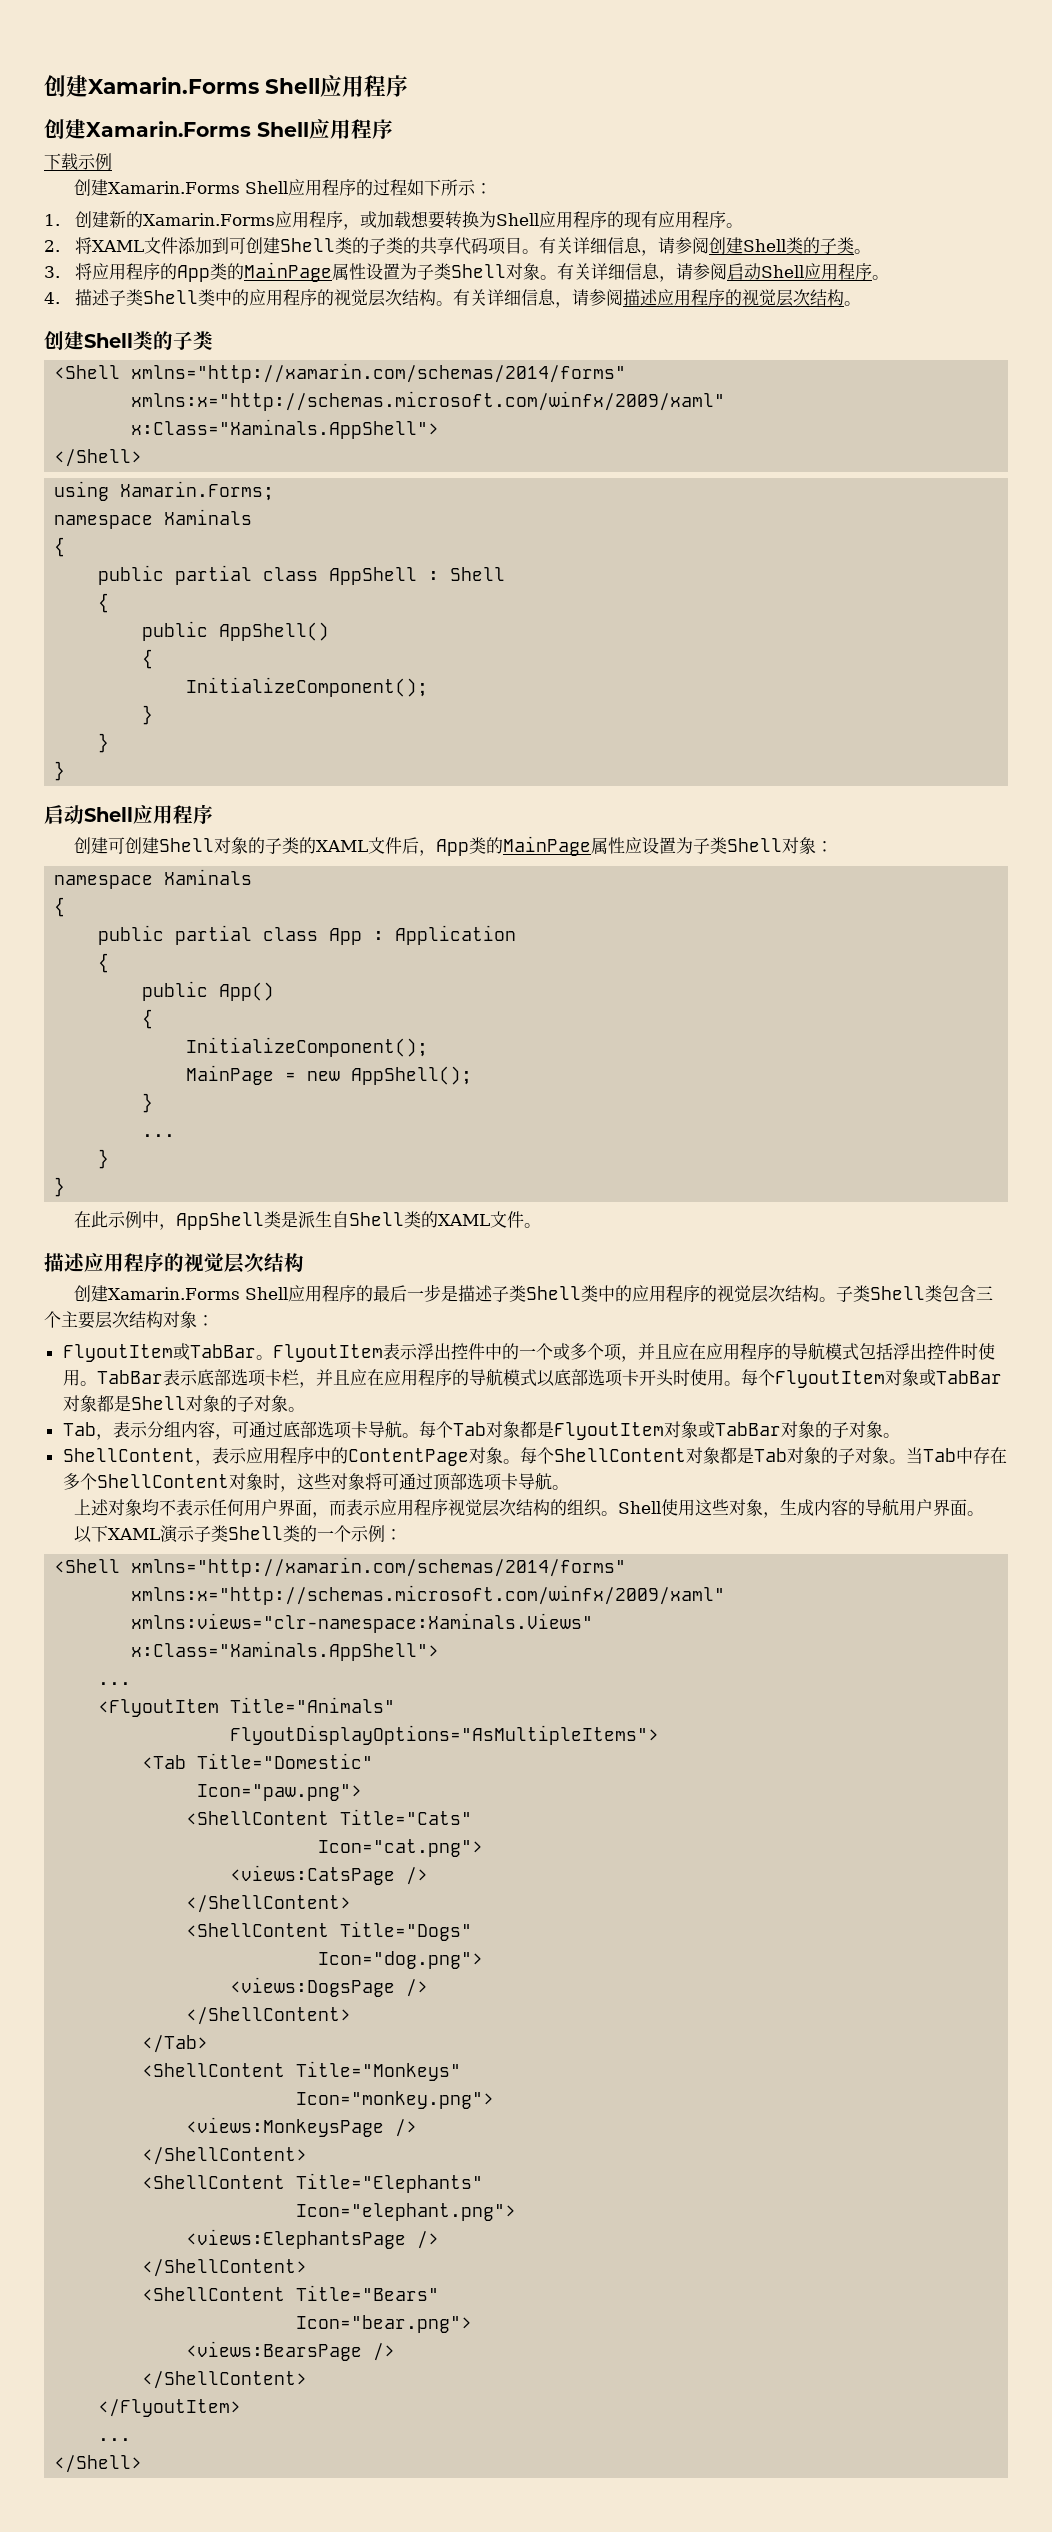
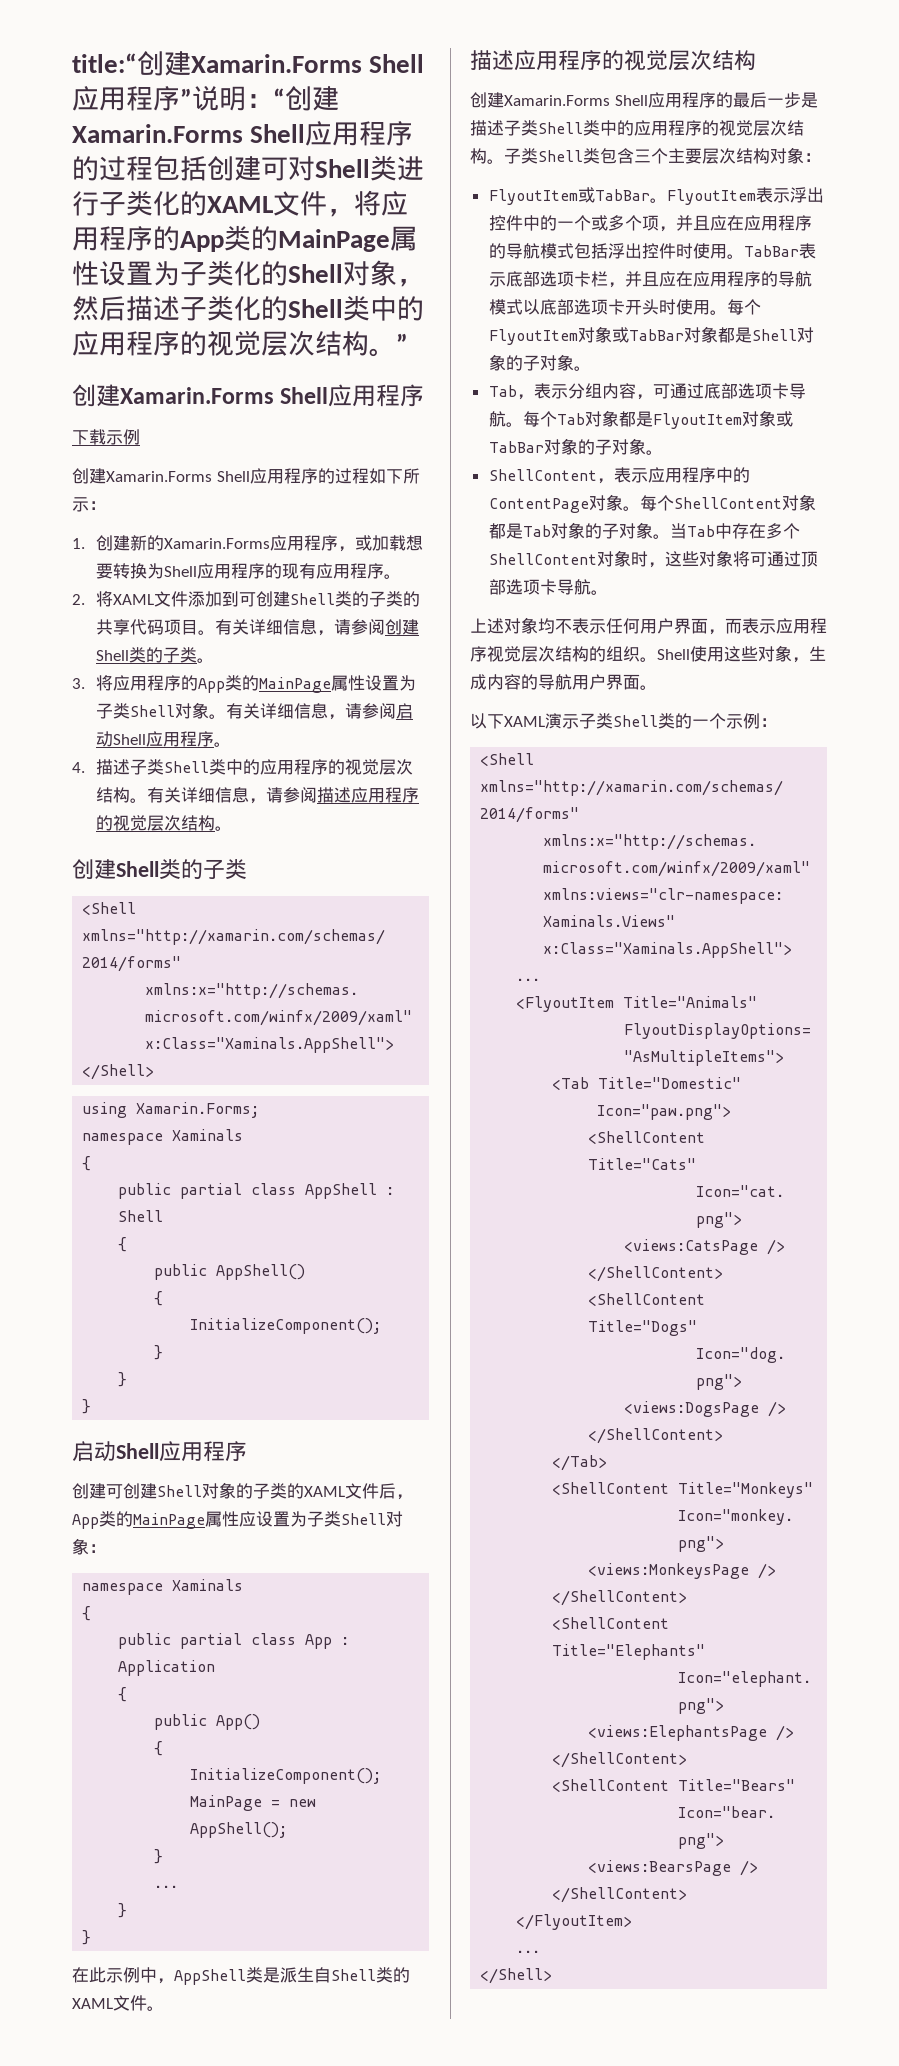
[44,75,408,97] 创建Xamarin.Forms Shell应用程序 -> [72,51,425,76] [72,85,339,111] [72,121,414,146] [72,155,424,181] [72,190,408,217] [72,225,417,252] [72,260,424,287] [72,295,424,321] [72,330,408,357] title:“创建Xamarin.Forms Shell应用程序”说明：“创建Xamarin.Forms Shell应用程序的过程包括创建可对Shell类进行子类化的XAML文件，将应用程序的App类的MainPage属性设置为子类化的Shell对象，然后描述子类化的Shell类中的应用程序的视觉层次结构。”

